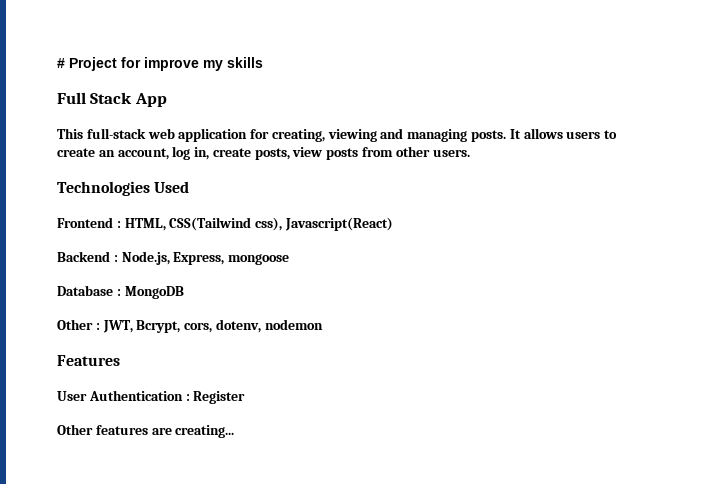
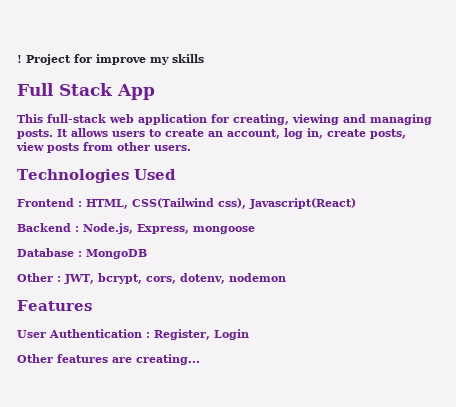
[57,58,65,68] # -> [17,55,22,63] !
[136,320,181,333] Bcrypt, -> [97,273,142,284] bcrypt,
[193,391,246,404] Register -> [154,329,249,340] Register, Login

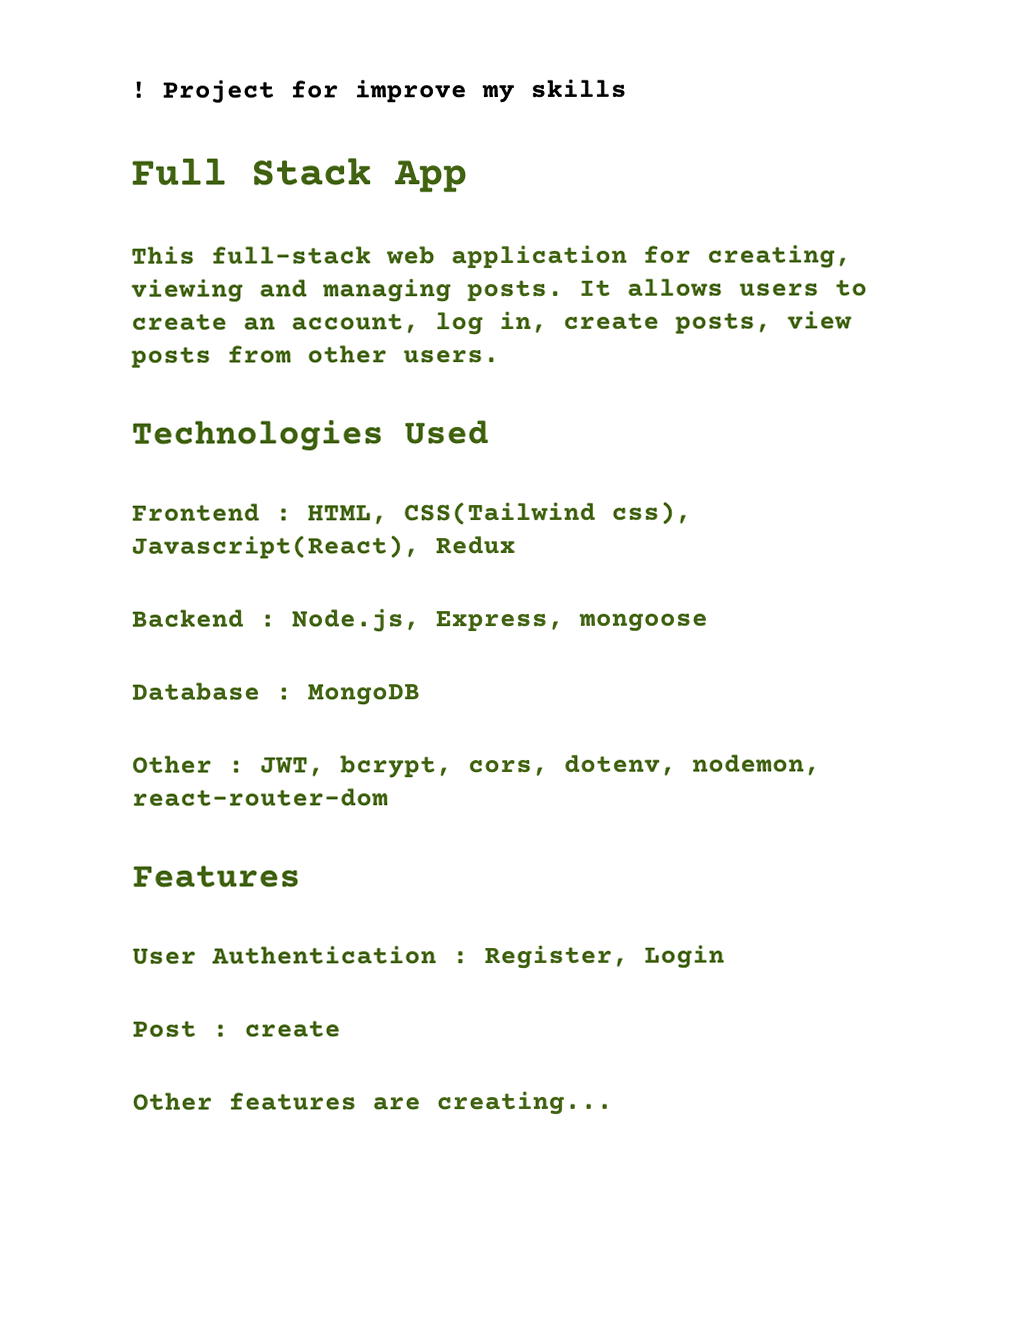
[249,198,356,209] Javascript(React) -> [131,535,516,559] Javascript(React), Redux
[228,273,286,282] nodemon -> [692,754,821,776] [132,788,389,807] nodemon, react-router-dom
(249, 334) none -> [132,1020,341,1038] // Post : create

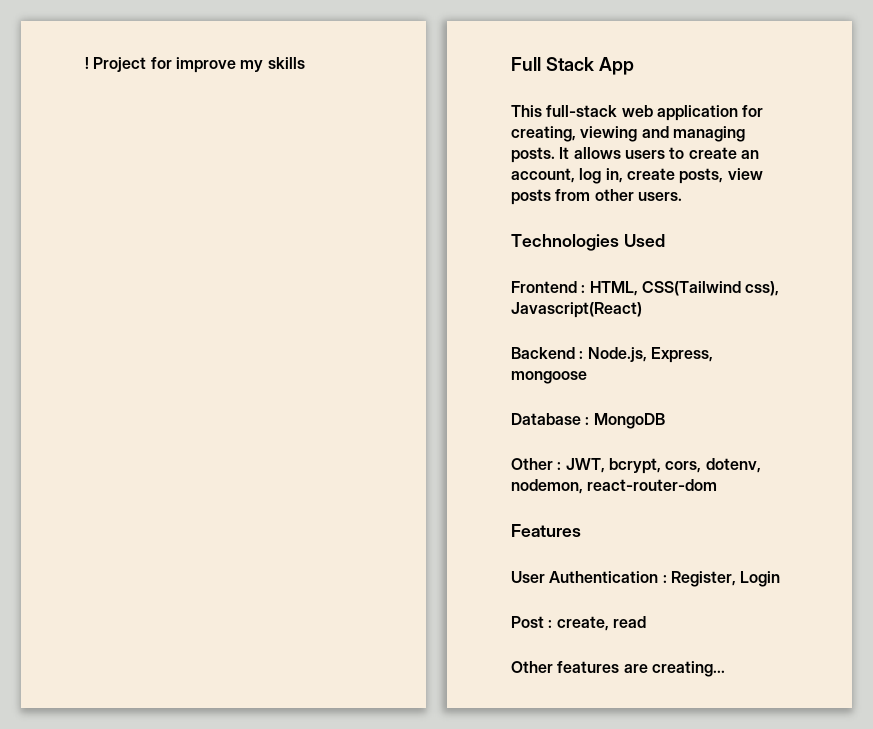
[131,535,516,559] Javascript(React), Redux -> [511,302,642,318] Javascript(React)
[244,1020,341,1038] create -> [556,616,646,631] create, read

